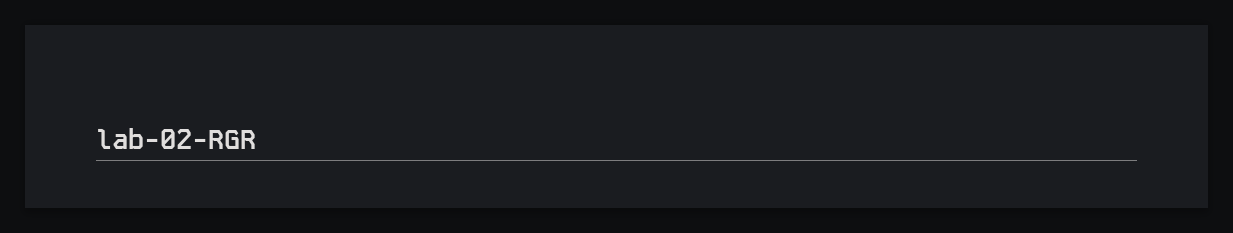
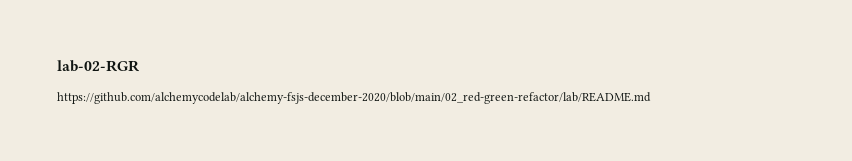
(256, 138) none -> [57,92,651,104] // https://github.com/alchemycodelab/alchemy-fsjs-december-2020/blob/main/02_red-green-refactor/lab/README.md

